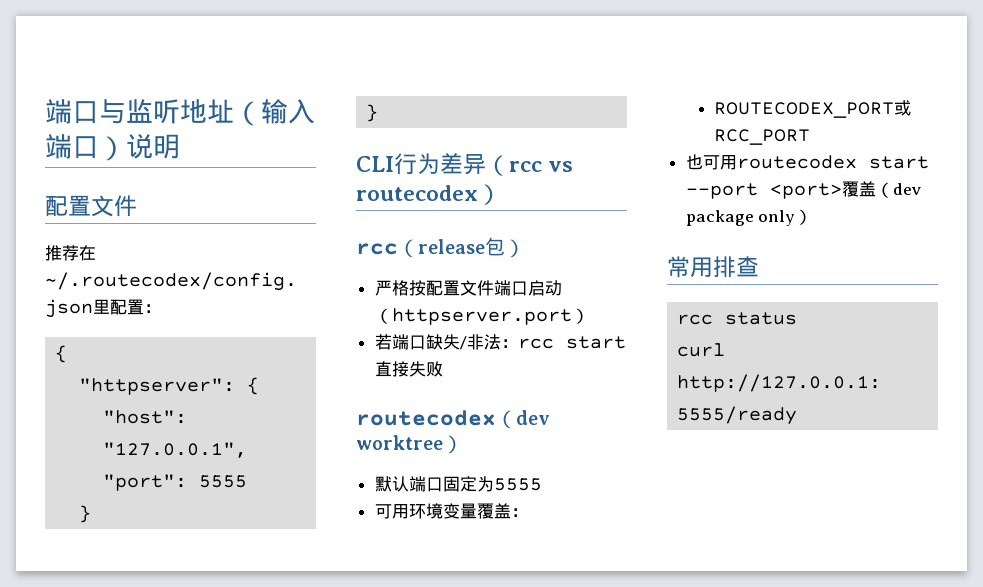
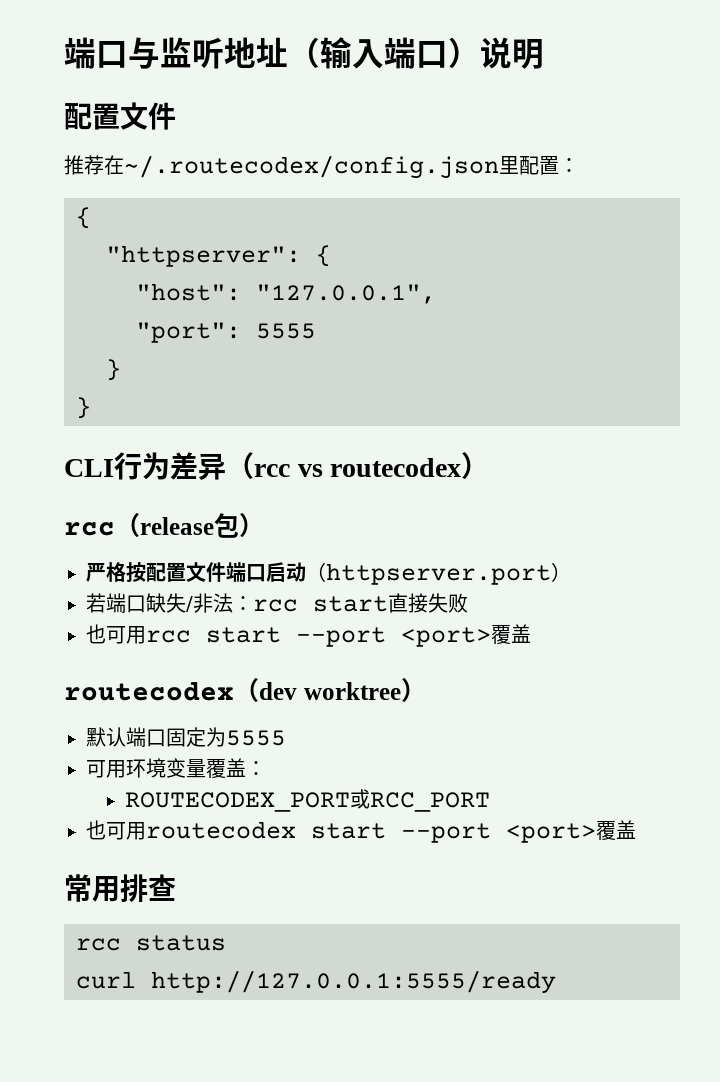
(443, 369) none -> [86,624,531,647] // 也可用rcc start --port <port>覆盖
[875,182,921,198] [685,209,813,226] （dev package only） -> (636, 829) none

